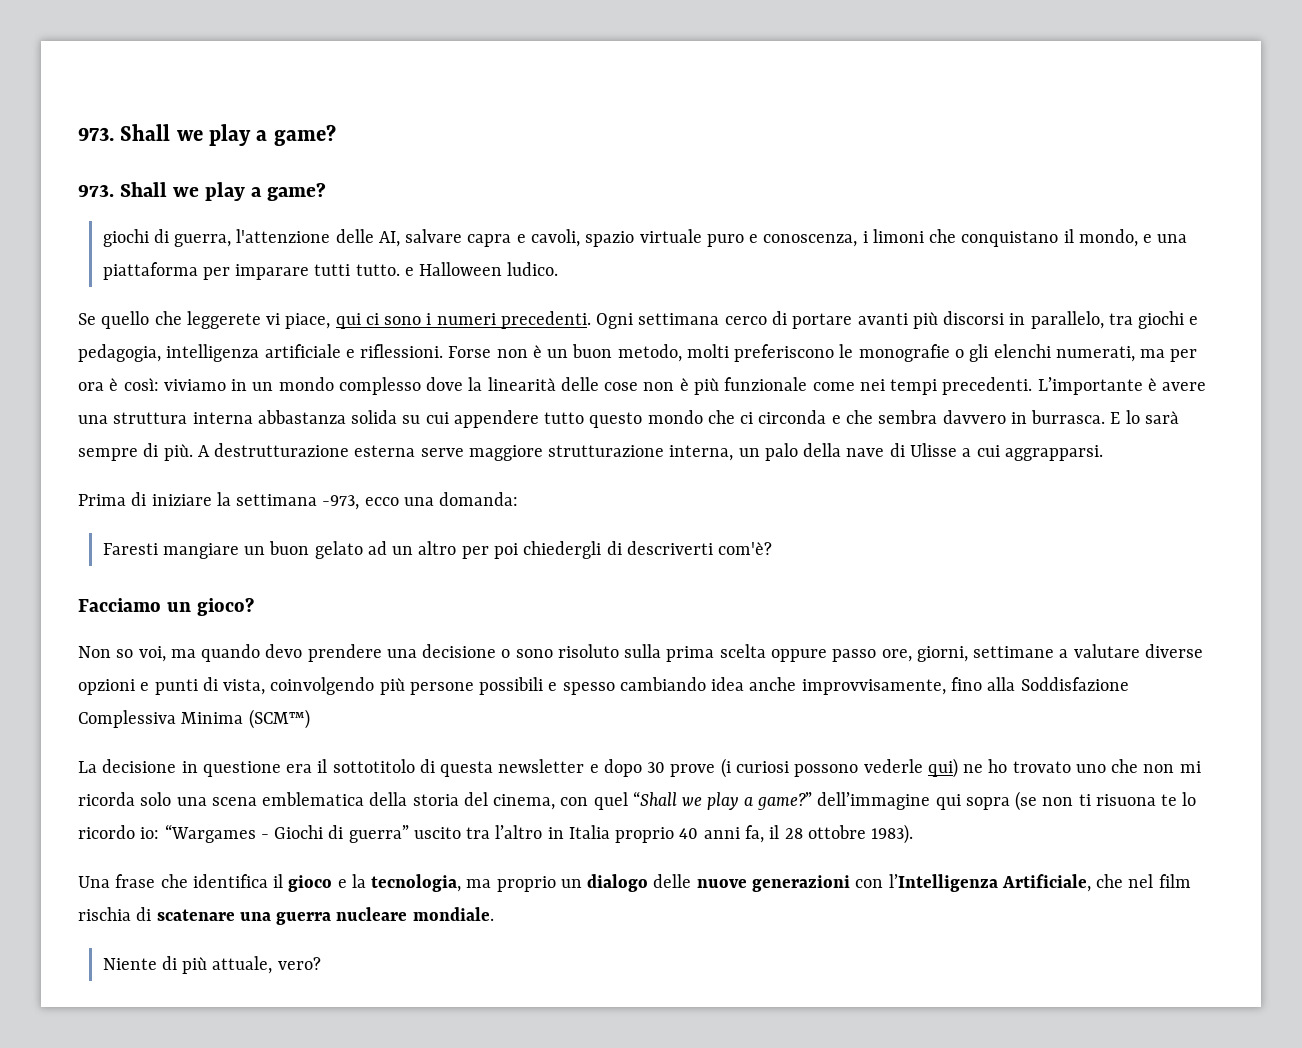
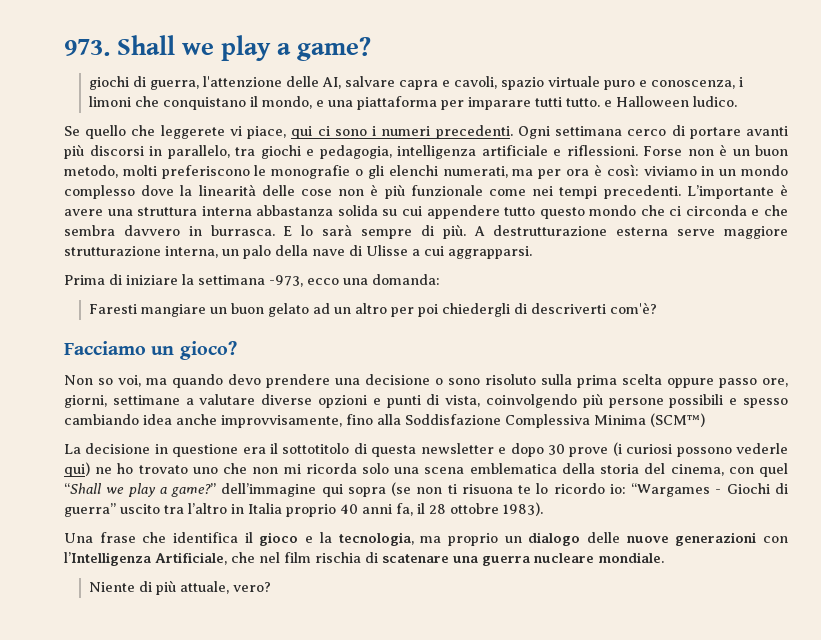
[78,124,336,146] [78,182,327,201] 973. Shall we play a game? // 973. Shall we play a game? -> [64,35,371,61] 973. Shall we play a game?

